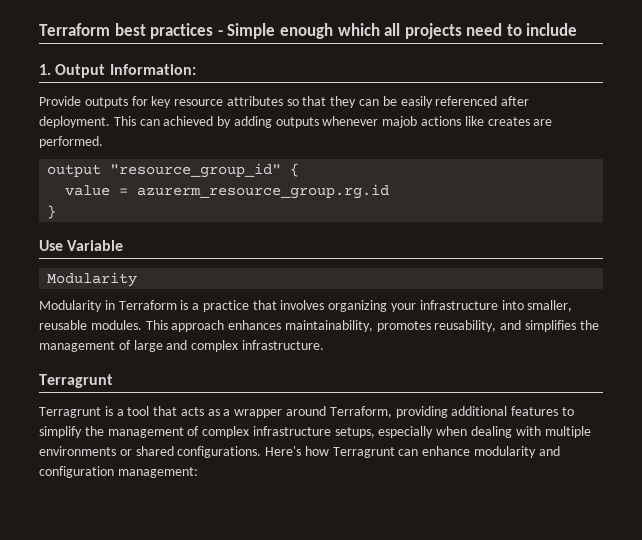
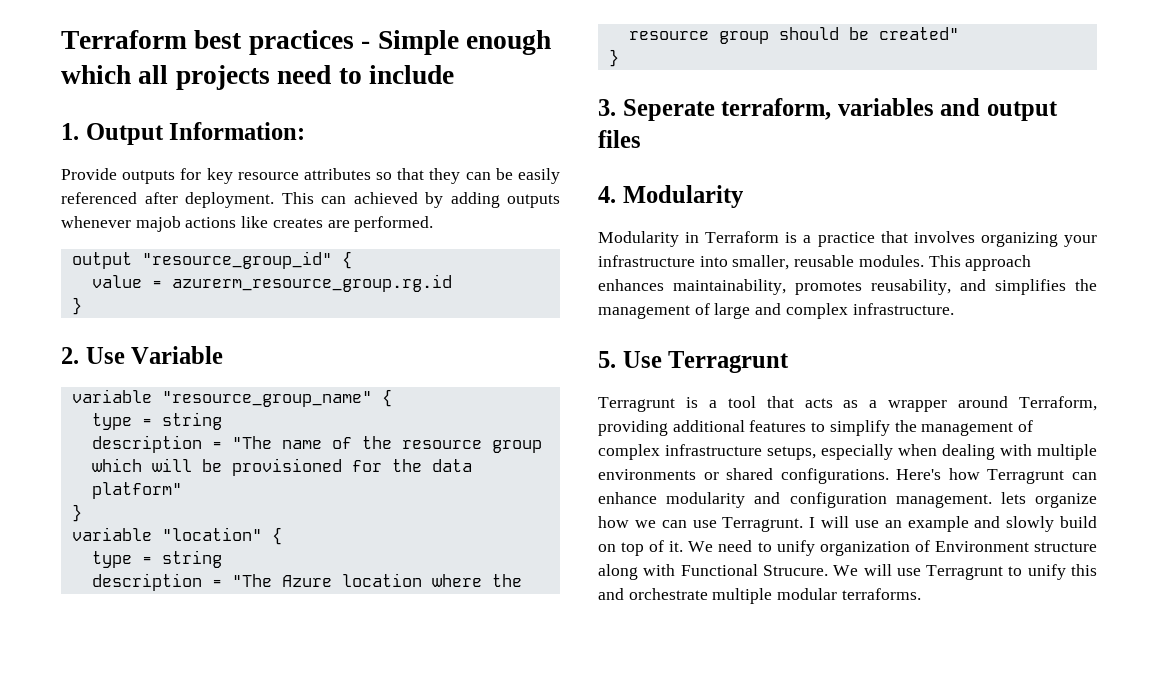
(57, 212) none -> [61,347,79,364] 2.
(124, 245) none -> [71,389,392,407] [91,412,222,430] [91,435,542,453] [91,458,472,476] [91,482,182,499] [71,504,82,522] [71,527,282,545] [91,550,222,568] [91,573,522,591] [628,27,959,44] [608,49,619,67] [598,98,1059,121] [598,130,641,148] [598,186,616,203] variable "resource_group_name" { // type = string // description = "The name of the resource group which will be provisioned for the data platform" // } // variable "location" { // type = string // description = "The Azure location where the resource group should be created" // } // 3. Seperate terraform, variables and output files // 4.
(324, 345) none -> [598,351,662,368] 5. Use
[117,467,198,478] management: -> [895,492,1097,508] [598,516,1097,532] [598,540,1097,556] [598,564,1097,580] [598,588,921,604] management. lets organize how we can use Terragrunt. I will use an example and slowly build on top of it. We need to unify organization of Environment structure along with Functional Strucure. We will use Terragrunt to unify this and orchestrate multiple modular terraforms.

